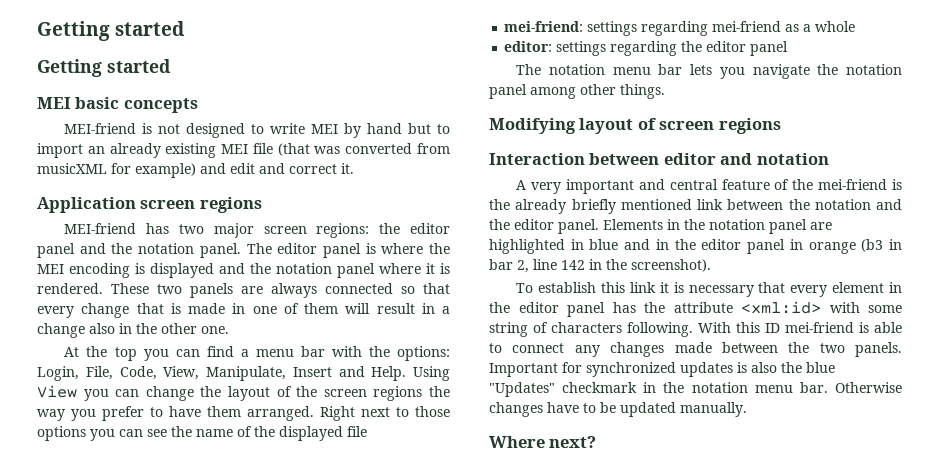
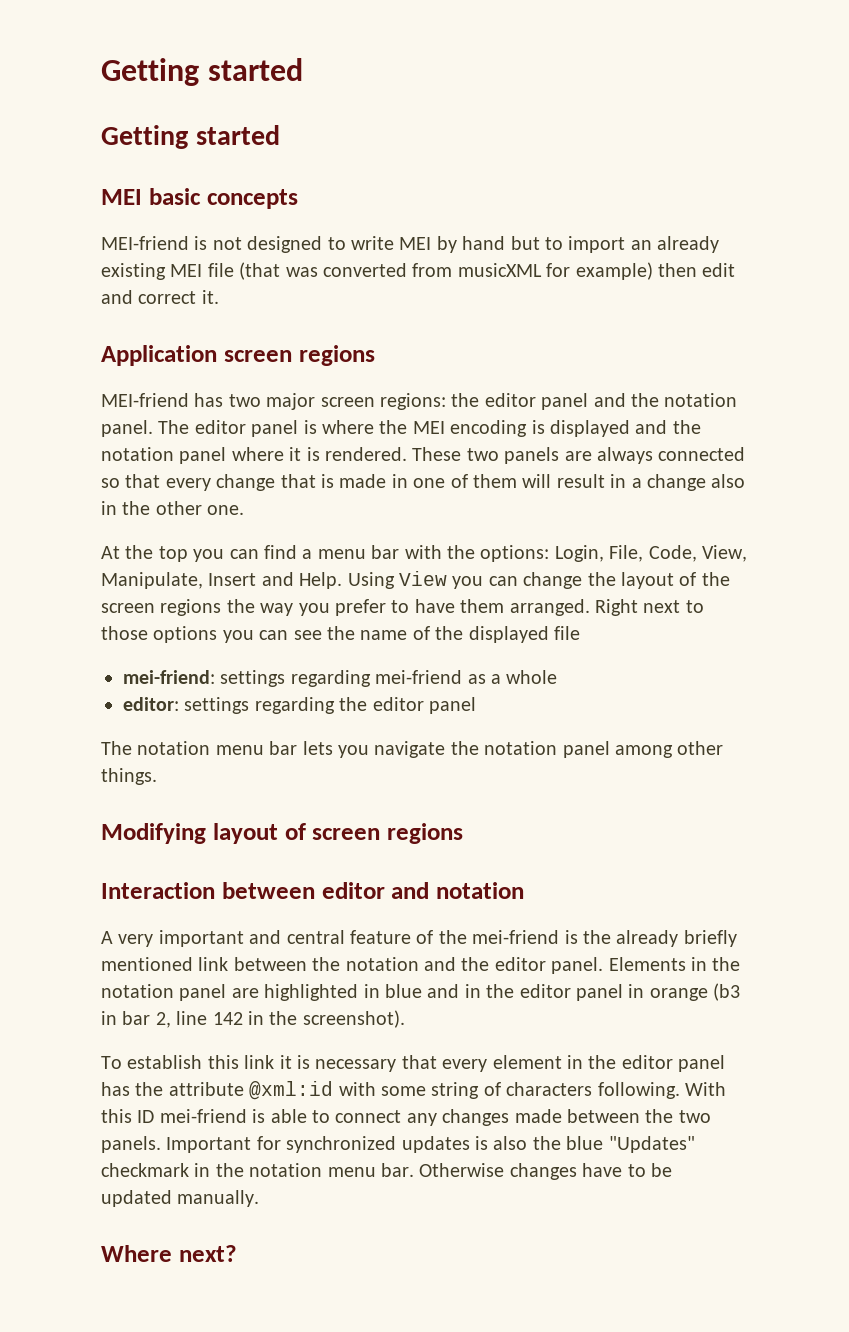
[200,163,226,174] and -> [657,263,697,277] then
[741,301,821,314] <xml:id> -> [249,1081,334,1100] @xml:id

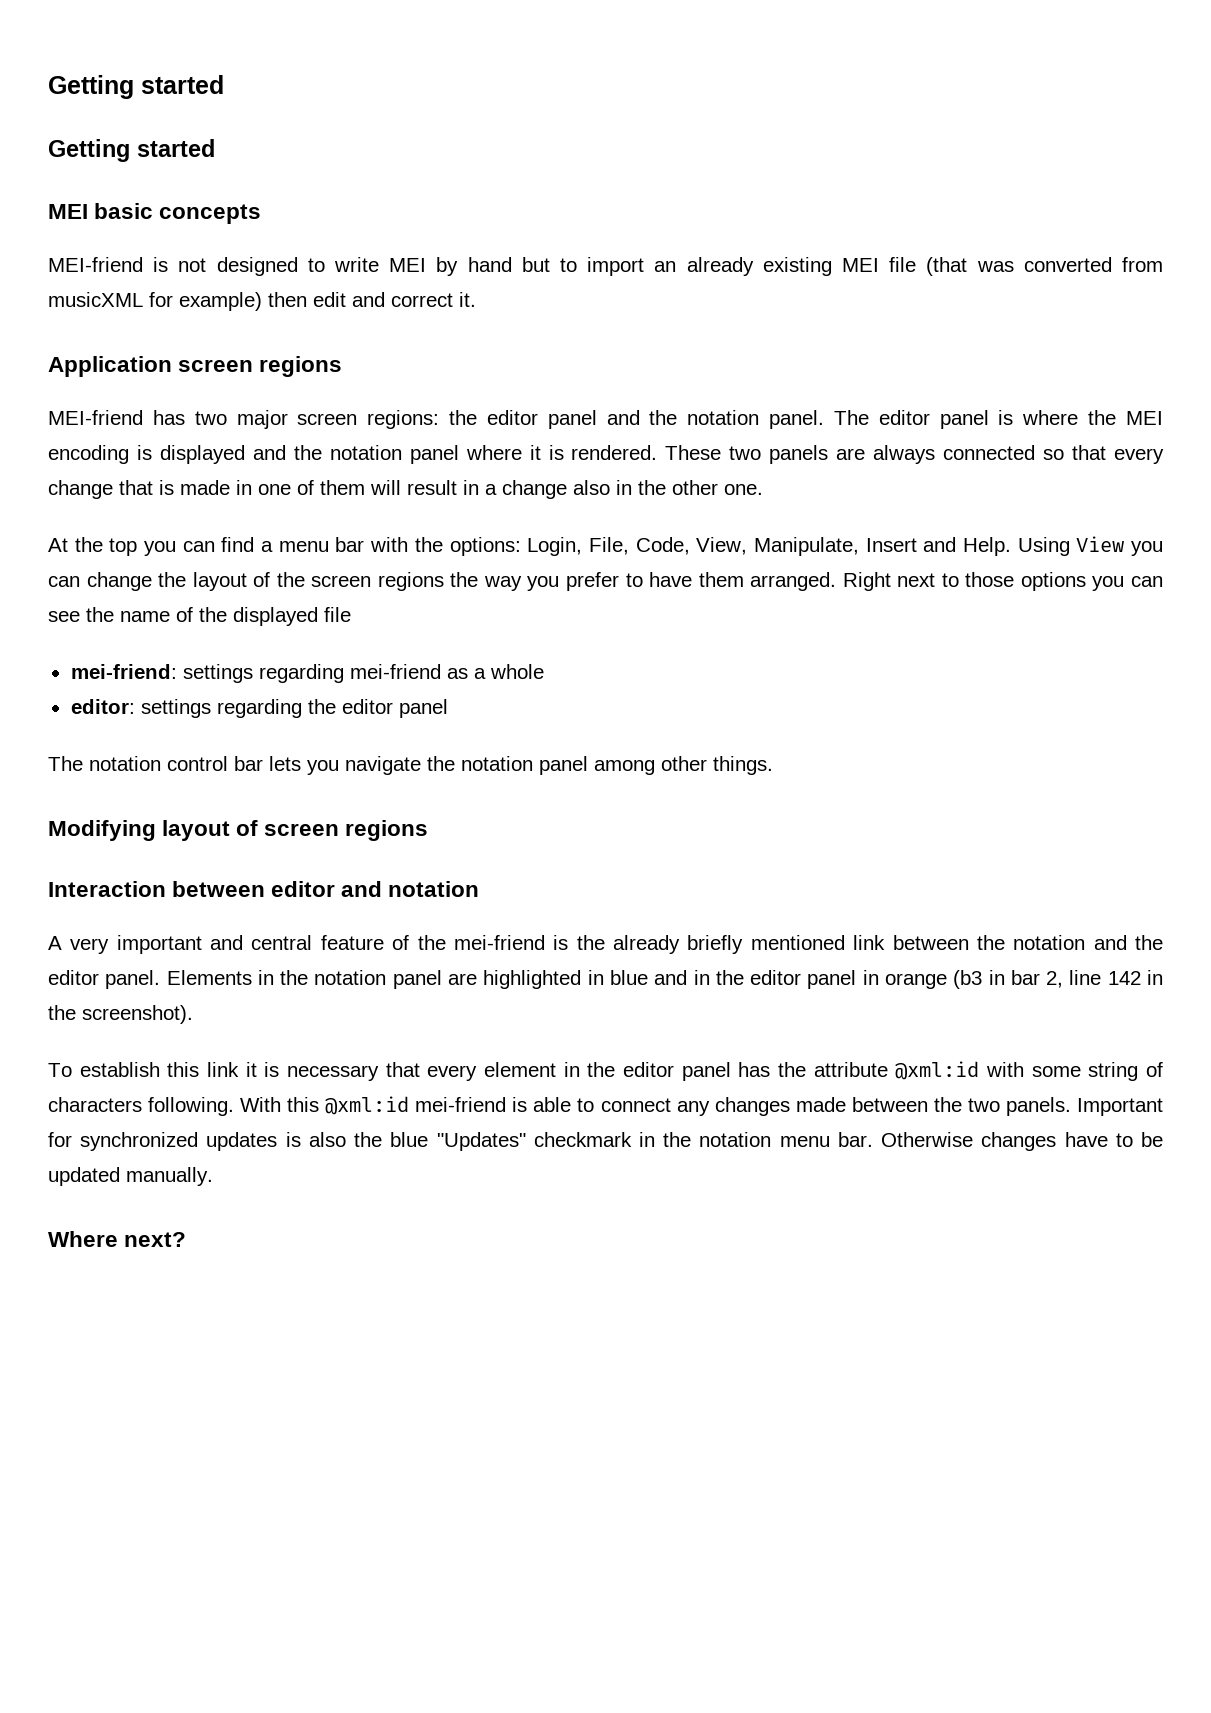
[215,745,264,755] menu -> [167,756,228,771] control
[137,1110,155,1123] ID -> [325,1096,410,1115] @xml:id

